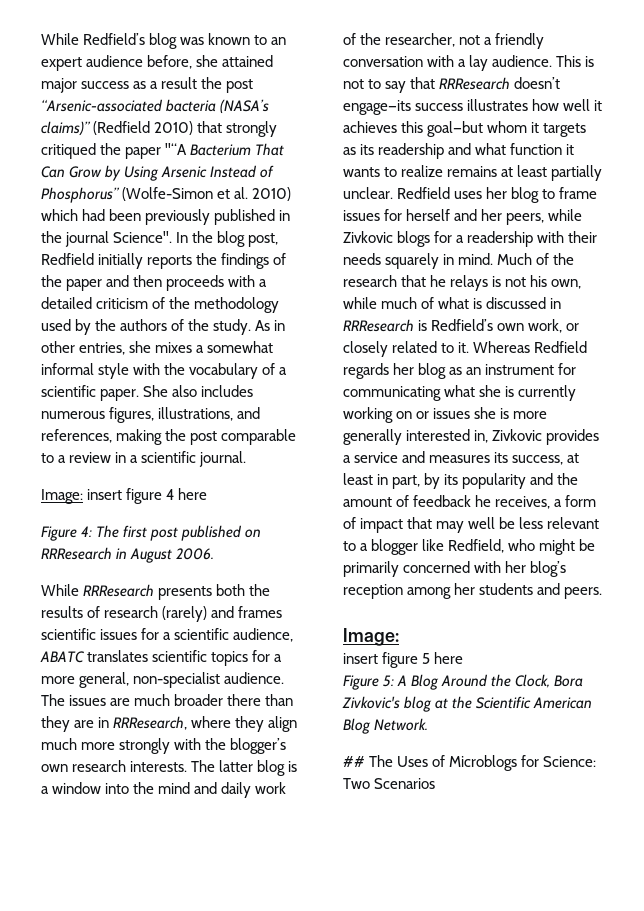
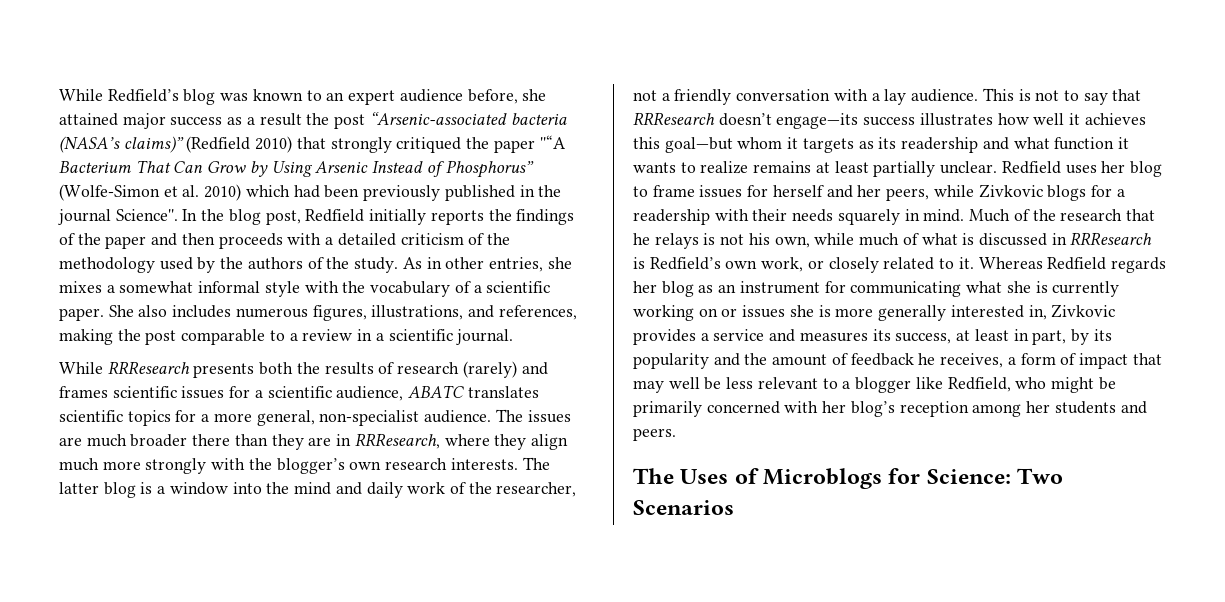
[41,488,208,504] [41,525,262,541] [41,547,215,563] // Image: insert figure 4 here // Figure 4: The first post published on RRResearch in August 2006. -> (514, 337) none
[343,628,399,646] [343,652,464,668] [343,674,584,690] [342,696,593,712] [343,718,429,734] [343,756,365,767] Image: // insert figure 5 here // Figure 5: A Blog Around the Clock, Bora Zivkovic's blog at the Scientific American Blog Network. // ## -> (676, 434) none

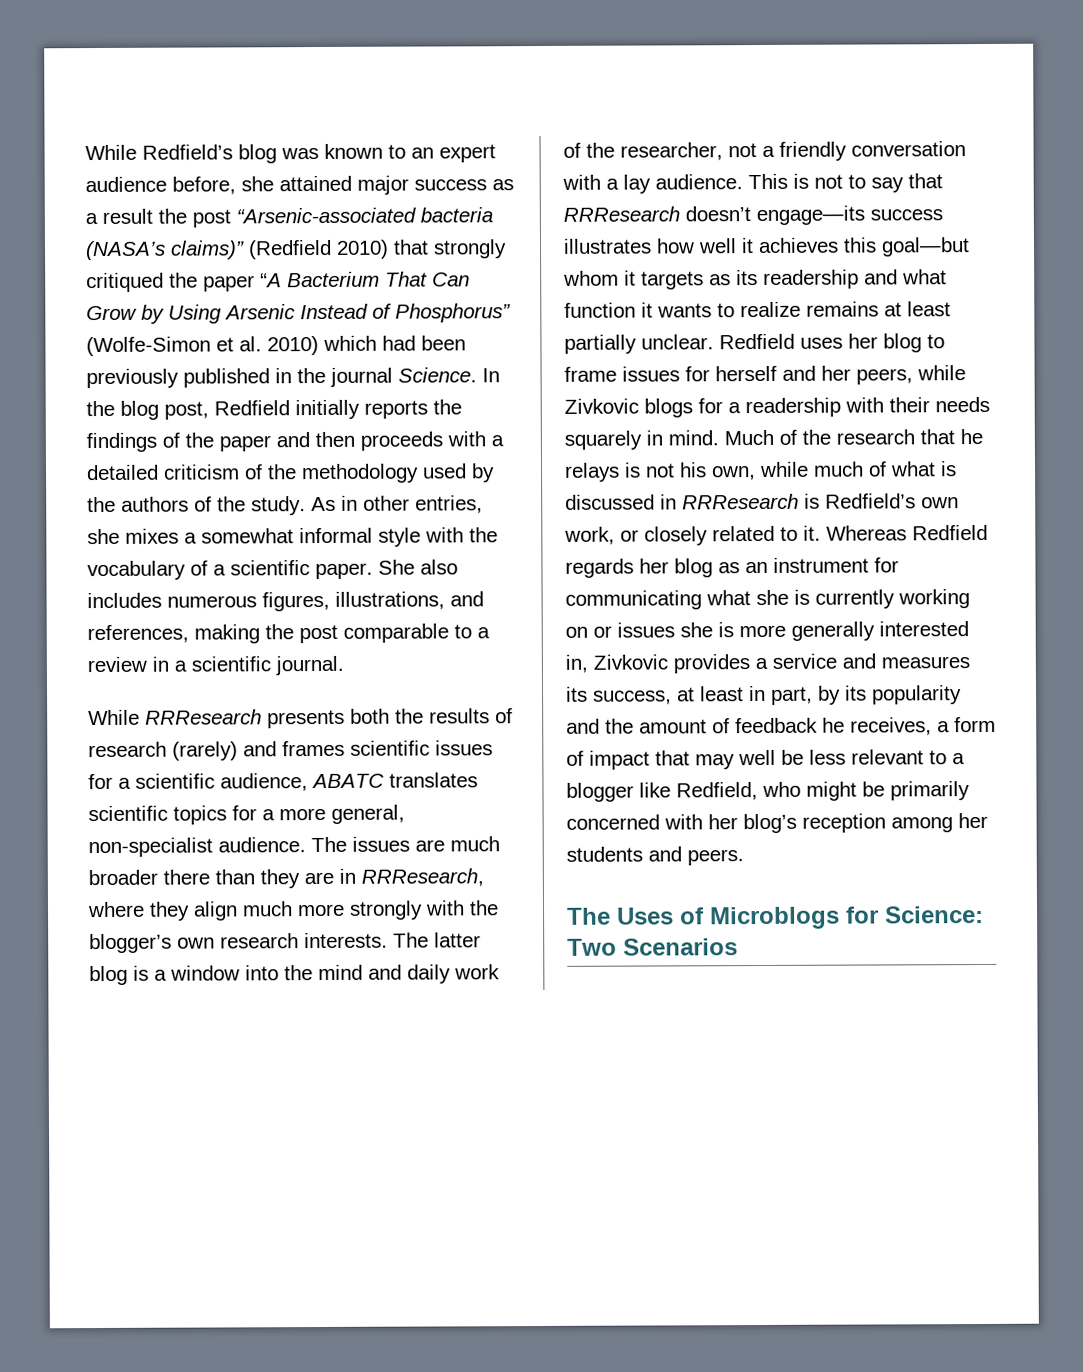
[539,135,566,149] ''“A -> [260,273,282,288] “A
[115,209,178,221] Science''. -> [398,367,477,383] Science.

